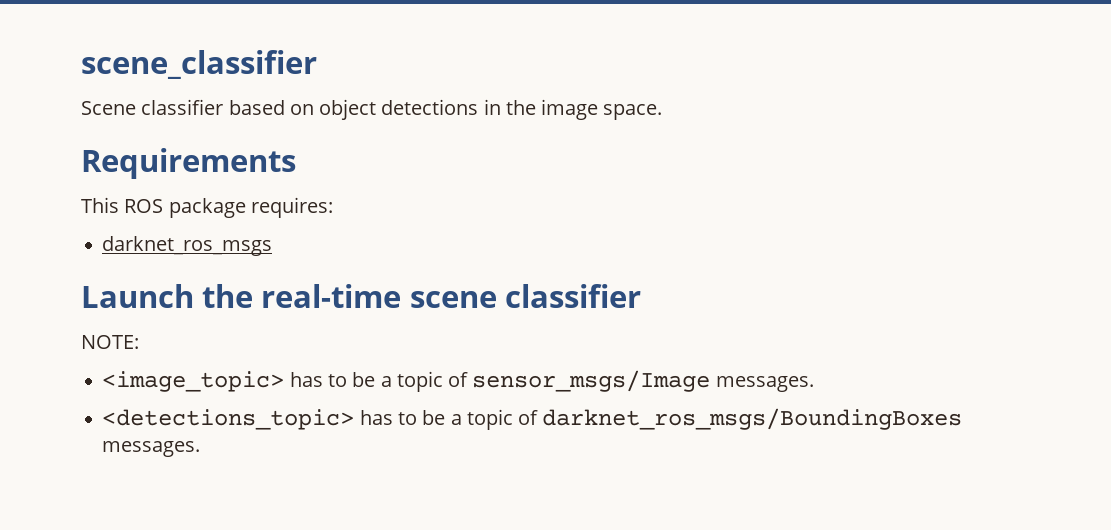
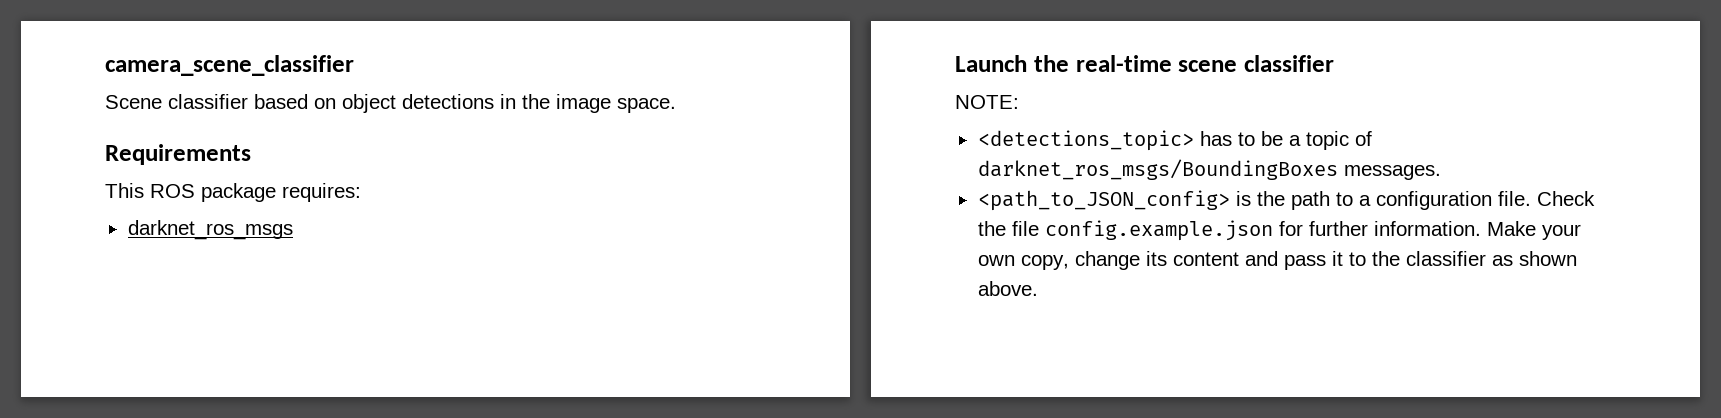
[81,50,317,79] scene_classifier -> [105,55,354,76] camera_scene_classifier
[102,370,814,392] // <image_topic> has to be a topic of sensor_msgs/Image messages. -> (1019, 102) none
(201, 449) none -> [977,190,1595,211] [977,220,1581,241] [977,251,1577,270] [977,281,1038,296] // <path_to_JSON_config> is the path to a configuration file. Check the file config.example.json for further information. Make your own copy, change its content and pass it to the classifier as shown above.

